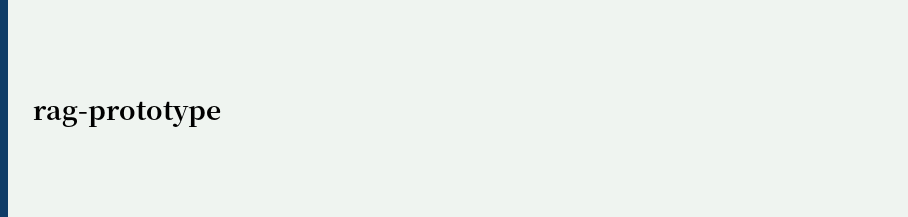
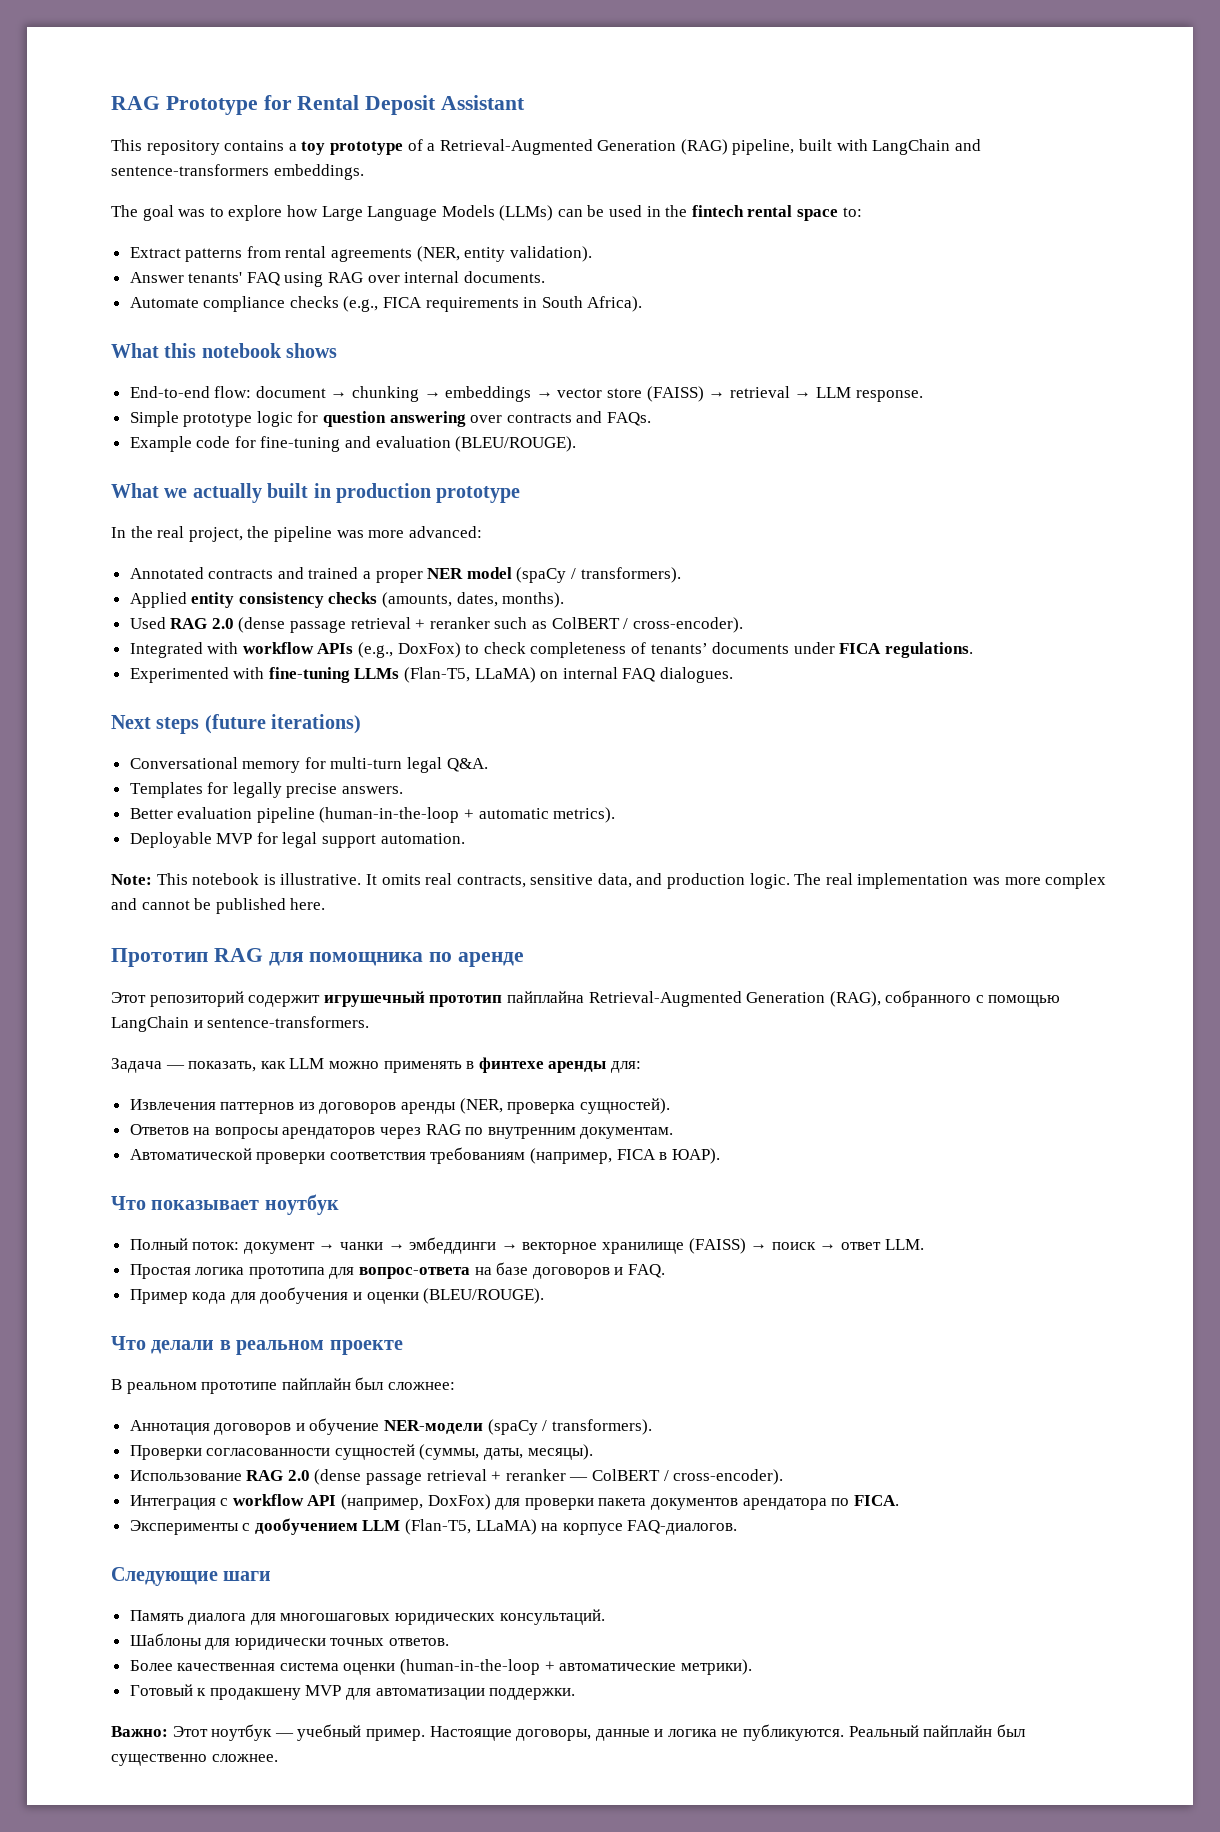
[33,101,221,127] rag-prototype -> [111,95,526,115] [111,139,981,155] [111,164,364,180] [111,205,862,221] [129,246,592,262] [129,271,545,287] [129,296,643,312] [111,343,338,358] [129,386,923,402] [129,411,652,427] [129,436,577,452] [111,483,521,503] [111,526,482,542] [129,567,681,583] [129,592,565,608] [129,617,743,633] [129,642,973,658] [129,667,734,683] [111,714,362,734] [129,757,488,773] [129,782,404,798] [129,807,616,823] [129,832,465,848] [111,873,1107,889] [111,898,326,914] [111,948,525,967] [111,990,1061,1007] [111,1016,370,1032] [111,1057,641,1073] [129,1098,670,1114] [129,1124,674,1139] [129,1147,720,1164] [111,1194,339,1215] [129,1237,924,1254] [129,1262,666,1279] [129,1287,545,1304] [111,1336,403,1355] [111,1377,455,1394] [129,1418,652,1435] [129,1444,593,1460] [129,1469,784,1485] [129,1494,899,1510] [129,1518,738,1535] [111,1567,272,1586] [129,1609,605,1625] [129,1633,450,1650] [129,1659,752,1675] [129,1684,576,1700] [111,1724,1026,1741] [111,1754,278,1766] RAG Prototype for Rental Deposit Assistant // This repository contains a toy prototype of a Retrieval-Augmented Generation (RAG) pipeline, built with LangChain and sentence-transformers embeddings. // The goal was to explore how Large Language Models (LLMs) can be used in the fintech rental space to: // Extract patterns from rental agreements (NER, entity validation). // Answer tenants' FAQ using RAG over internal documents. // Automate compliance checks (e.g., FICA requirements in South Africa). // What this notebook shows // End-to-end flow: document → chunking → embeddings → vector store (FAISS) → retrieval → LLM response. // Simple prototype logic for question answering over contracts and FAQs. // Example code for fine-tuning and evaluation (BLEU/ROUGE). // What we actually built in production prototype // In the real project, the pipeline was more advanced: // Annotated contracts and trained a proper NER model (spaCy / transformers). // Applied entity consistency checks (amounts, dates, months). // Used RAG 2.0 (dense passage retrieval + reranker such as ColBERT / cross-encoder). // Integrated with workflow APIs (e.g., DoxFox) to check completeness of tenants’ documents under FICA regulations. // Experimented with fine-tuning LLMs (Flan-T5, LLaMA) on internal FAQ dialogues. // Next steps (future iterations) // Conversational memory for multi-turn legal Q&A. // Templates for legally precise answers. // Better evaluation pipeline (human-in-the-loop + automatic metrics). // Deployable MVP for legal support automation. // Note: This notebook is illustrative. It omits real contracts, sensitive data, and production logic. The real implementation was more complex and cannot be published here. // Прототип RAG для помощника по аренде // Этот репозиторий содержит игрушечный прототип пайплайна Retrieval-Augmented Generation (RAG), собранного с помощью LangChain и sentence-transformers. // Задача — показать, как LLM можно применять в финтехе аренды для: // Извлечения паттернов из договоров аренды (NER, проверка сущностей). // Ответов на вопросы арендаторов через RAG по внутренним документам. // Автоматической проверки соответствия требованиям (например, FICA в ЮАР). // Что показывает ноутбук // Полный поток: документ → чанки → эмбеддинги → векторное хранилище (FAISS) → поиск → ответ LLM. // Простая логика прототипа для вопрос-ответа на базе договоров и FAQ. // Пример кода для дообучения и оценки (BLEU/ROUGE). // Что делали в реальном проекте // В реальном прототипе пайплайн был сложнее: // Аннотация договоров и обучение NER-модели (spaCy / transformers). // Проверки согласованности сущностей (суммы, даты, месяцы). // Использование RAG 2.0 (dense passage retrieval + reranker — ColBERT / cross-encoder). // Интеграция с workflow API (например, DoxFox) для проверки пакета документов арендатора по FICA. // Эксперименты с дообучением LLM (Flan-T5, LLaMA) на корпусе FAQ-диалогов. // Следующие шаги // Память диалога для многошаговых юридических консультаций. // Шаблоны для юридически точных ответов. // Более качественная система оценки (human-in-the-loop + автоматические метрики). // Готовый к продакшену MVP для автоматизации поддержки. // Важно: Этот ноутбук — учебный пример. Настоящие договоры, данные и логика не публикуются. Реальный пайплайн был существенно сложнее.

